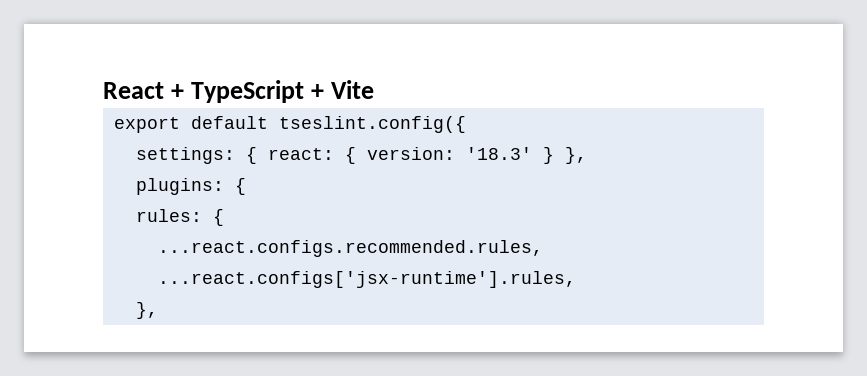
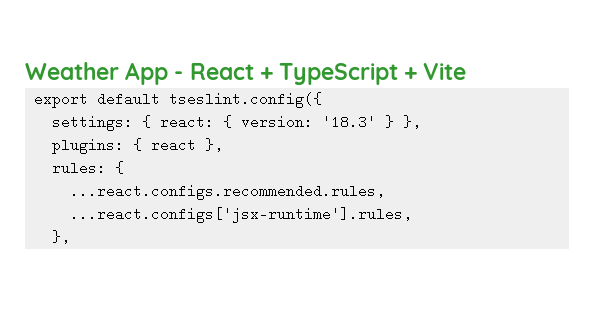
(103, 90) none -> [25,62,184,85] Weather App -
(247, 186) none -> [151,138,223,152] react },

